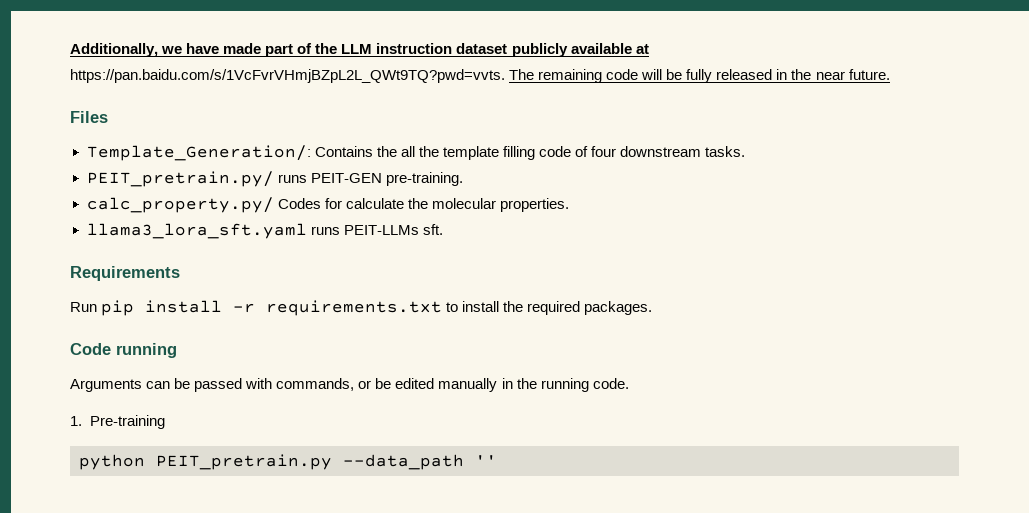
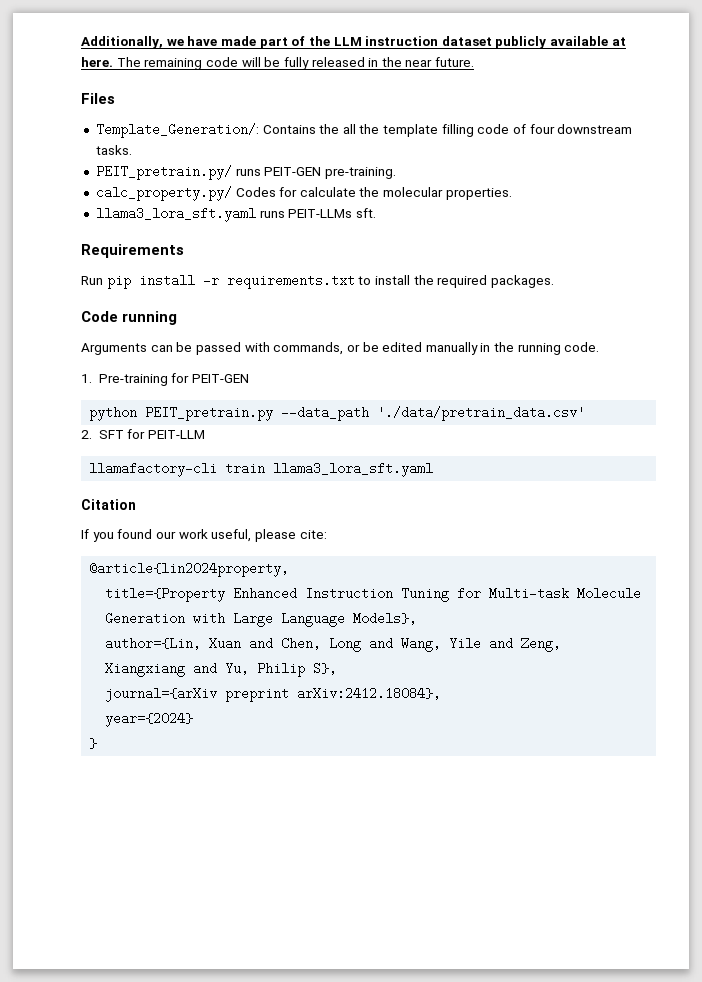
[70,69,505,83] https://pan.baidu.com/s/1VcFvrVHmjBZpL2L_QWt9TQ?pwd=vvts. -> [81,57,113,67] here.
(165, 422) none -> [171,373,250,383] for PEIT-GEN
[475,455,497,466] '' -> [377,406,586,421] [81,429,206,439] [89,462,434,477] [81,499,136,510] [81,529,327,542] [89,562,290,577] [105,587,642,602] [105,612,418,627] [105,637,562,652] [105,662,338,677] [105,687,442,702] [105,712,194,727] [89,738,98,749] './data/pretrain_data.csv' // 2. SFT for PEIT-LLM // llamafactory-cli train llama3_lora_sft.yaml // Citation // If you found our work useful, please cite: // @article{lin2024property, // title={Property Enhanced Instruction Tuning for Multi-task Molecule Generation with Large Language Models}, // author={Lin, Xuan and Chen, Long and Wang, Yile and Zeng, Xiangxiang and Yu, Philip S}, // journal={arXiv preprint arXiv:2412.18084}, // year={2024} // }

